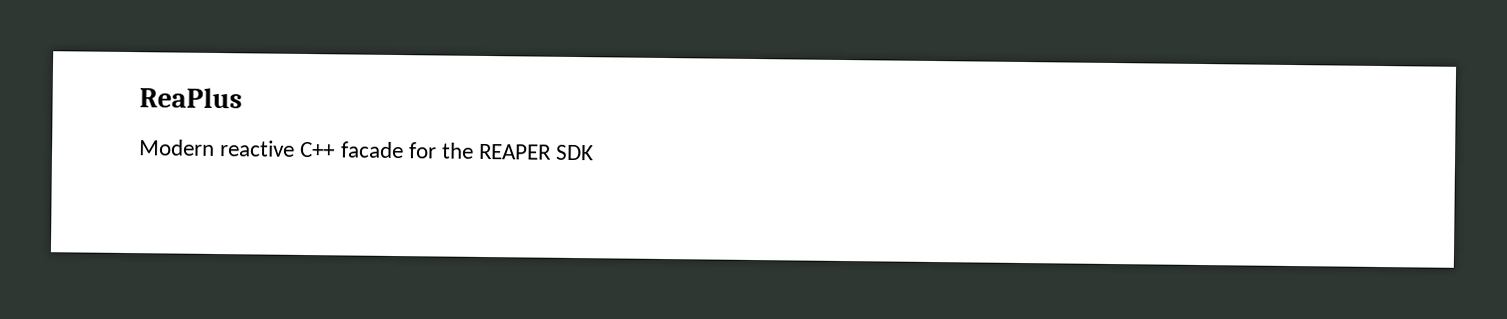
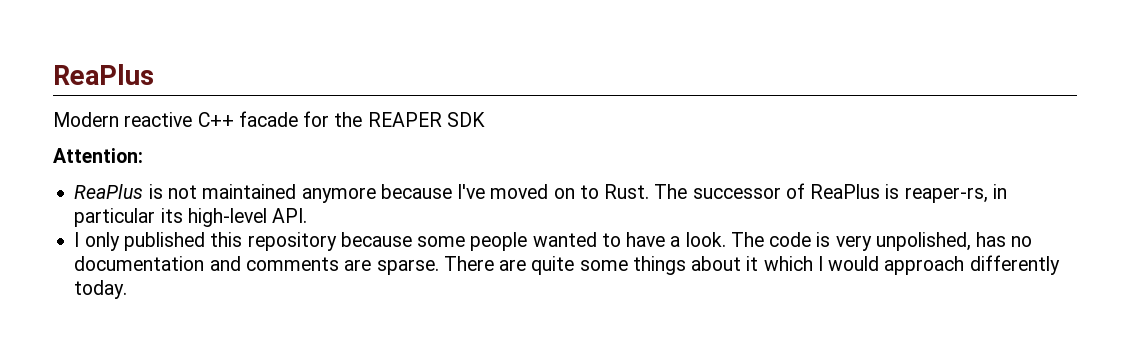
(595, 152) none -> [53,148,143,163] [74,183,1007,203] [74,208,308,227] [74,232,1033,251] [74,255,1060,275] [74,280,128,299] // Attention: // ReaPlus is not maintained anymore because I've moved on to Rust. The successor of ReaPlus is reaper-rs, in particular its high-level API. // I only published this repository because some people wanted to have a look. The code is very unpolished, has no documentation and comments are sparse. There are quite some things about it which I would approach differently today.

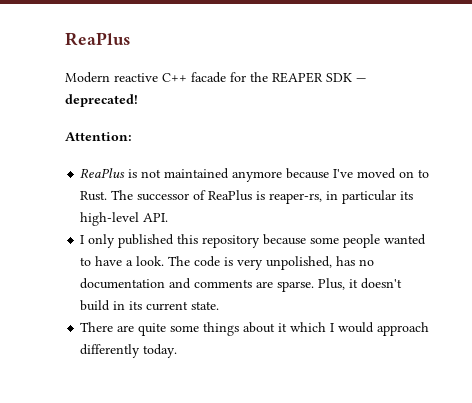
(485, 119) none -> [356,78,366,82] [65,94,138,107] — deprecated!
(439, 267) none -> [318,278,403,290] [80,300,220,311] Plus, it doesn't build in its current state. //

